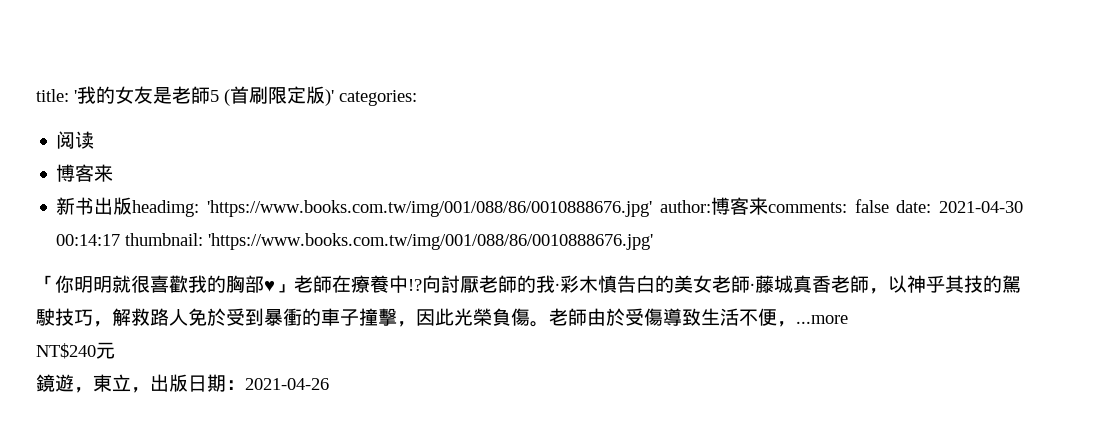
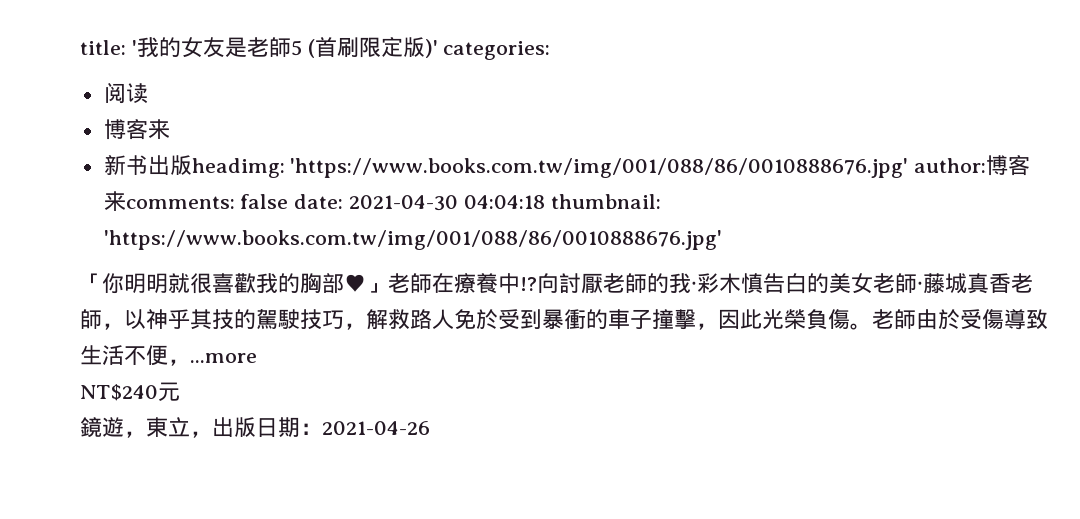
[56,234,121,246] 00:14:17 -> [463,195,545,209] 04:04:18

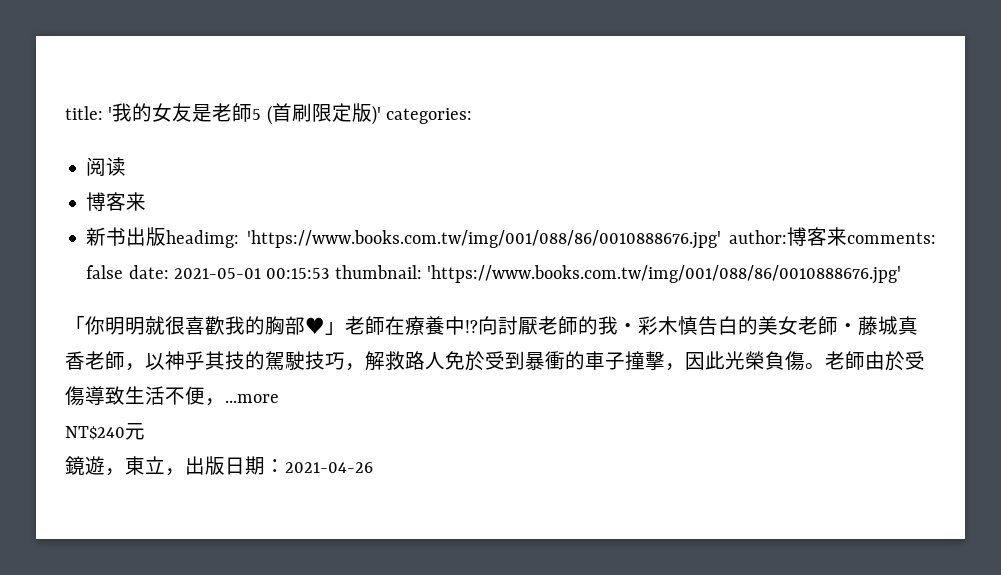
[349,195,545,211] 2021-04-30 04:04:18 -> [173,268,330,279] 2021-05-01 00:15:53

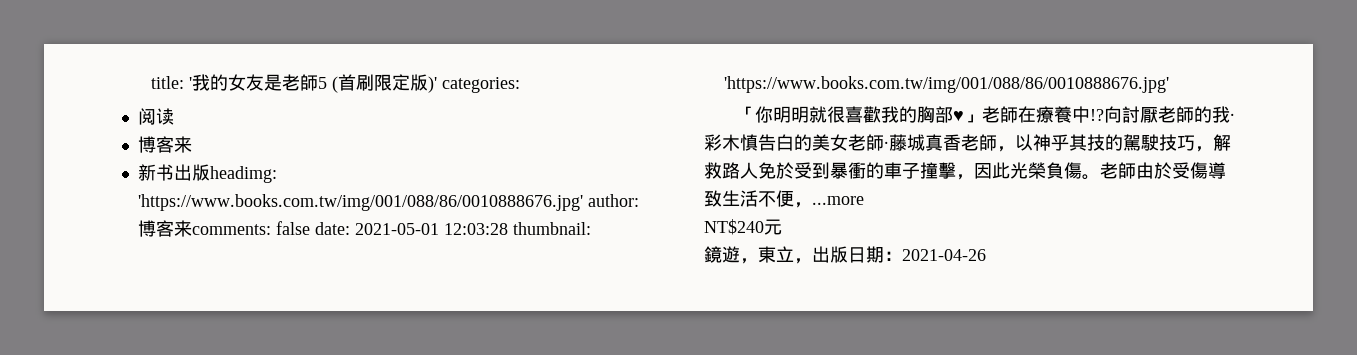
[266,268,330,279] 00:15:53 -> [443,223,508,235] 12:03:28

